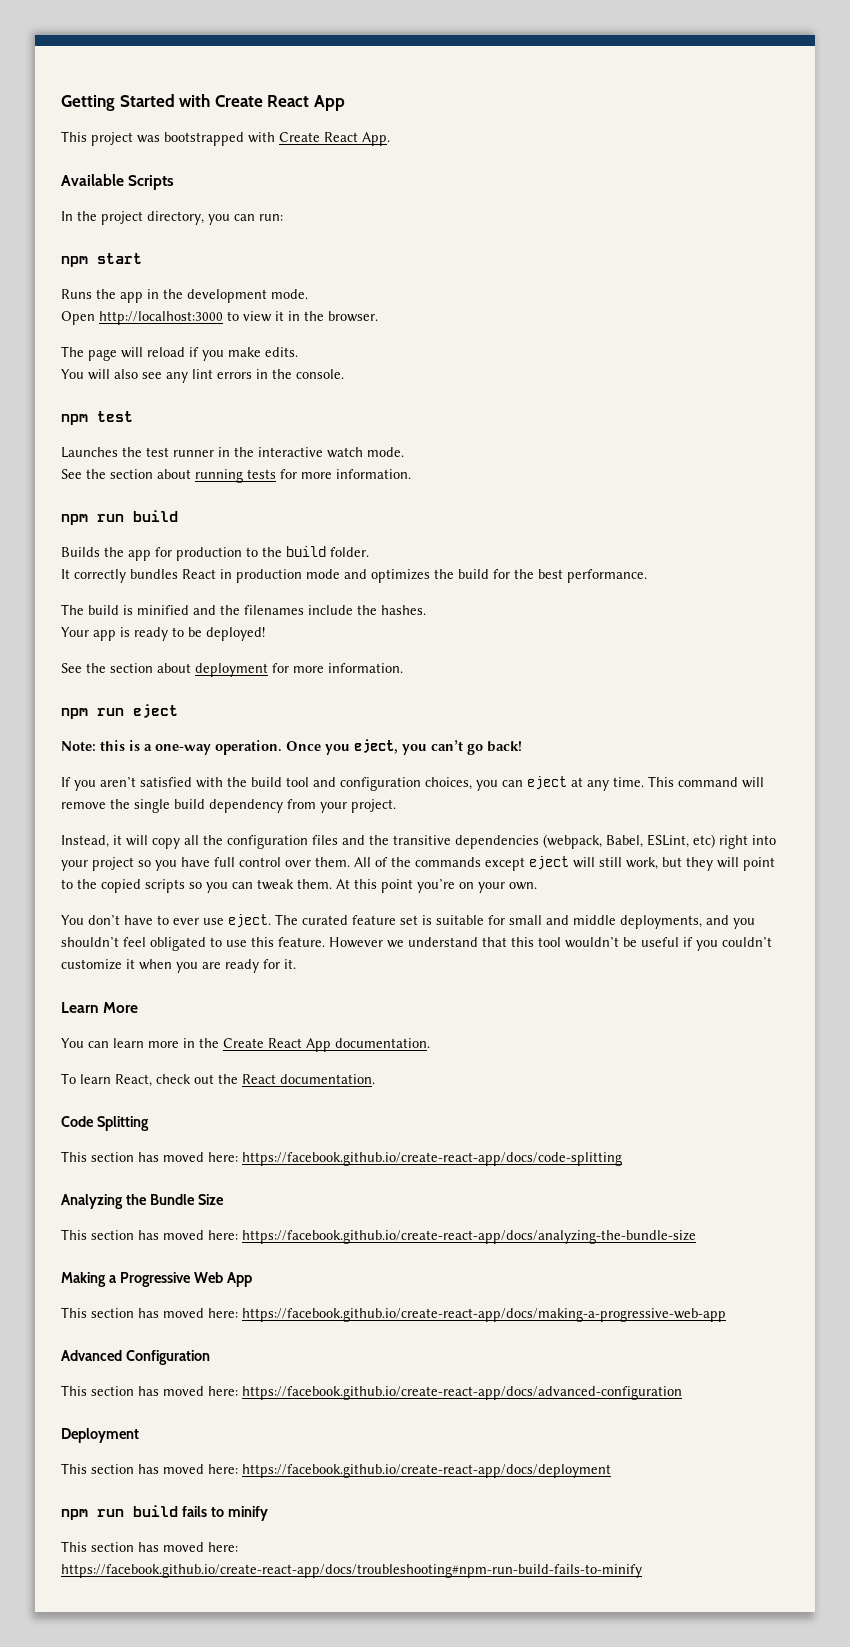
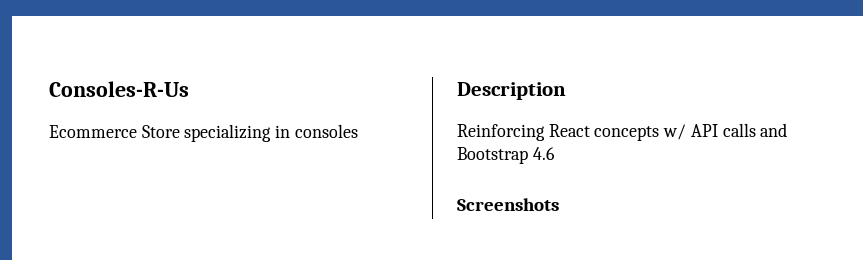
[61,94,345,111] [61,131,390,146] [61,174,175,190] [61,211,283,225] [61,253,142,267] [61,289,308,303] [61,311,378,325] [61,346,298,361] [61,369,344,383] [61,411,133,425] [61,447,404,458] [61,469,411,483] [61,510,178,525] [61,546,369,561] [61,569,647,583] [61,604,426,615] [61,627,265,641] [61,663,403,677] [61,704,178,719] [61,739,522,755] [61,776,764,791] [61,799,396,813] [61,834,776,849] [61,856,775,871] [61,879,537,893] [61,914,755,929] [61,937,772,951] [61,959,296,973] [61,1002,139,1013] [61,1038,430,1052] [61,1073,375,1087] [61,1116,149,1131] [61,1151,622,1166] [61,1194,224,1209] [61,1229,696,1244] [61,1272,252,1287] [61,1307,726,1322] [61,1350,210,1365] [61,1385,682,1400] [61,1428,139,1443] [61,1463,611,1478] [61,1505,268,1521] [61,1541,238,1552] [61,1564,642,1578] Getting Started with Create React App // This project was bootstrapped with Create React App. // Available Scripts // In the project directory, you can run: // npm start // Runs the app in the development mode. // Open http://localhost:3000 to view it in the browser. // The page will reload if you make edits. // You will also see any lint errors in the console. // npm test // Launches the test runner in the interactive watch mode. // See the section about running tests for more information. // npm run build // Builds the app for production to the build folder. // It correctly bundles React in production mode and optimizes the build for the best performance. // The build is minified and the filenames include the hashes. // Your app is ready to be deployed! // See the section about deployment for more information. // npm run eject // Note: this is a one-way operation. Once you eject, you can’t go back! // If you aren’t satisfied with the build tool and configuration choices, you can eject at any time. This command will remove the single build dependency from your project. // Instead, it will copy all the configuration files and the transitive dependencies (webpack, Babel, ESLint, etc) right into your project so you have full control over them. All of the commands except eject will still work, but they will point to the copied scripts so you can tweak them. At this point you’re on your own. // You don’t have to ever use eject. The curated feature set is suitable for small and middle deployments, and you shouldn’t feel obligated to use this feature. However we understand that this tool wouldn’t be useful if you couldn’t customize it when you are ready for it. // Learn More // You can learn more in the Create React App documentation. // To learn React, check out the React documentation. // Code Splitting // This section has moved here: https://facebook.github.io/create-react-app/docs/code-splitting // Analyzing the Bundle Size // This section has moved here: https://facebook.github.io/create-react-app/docs/analyzing-the-bundle-size // Making a Progressive Web App // This section has moved here: https://facebook.github.io/create-react-app/docs/making-a-progressive-web-app // Advanced Configuration // This section has moved here: https://facebook.github.io/create-react-app/docs/advanced-configuration // Deployment // This section has moved here: https://facebook.github.io/create-react-app/docs/deployment // npm run build fails to minify // This section has moved here: https://facebook.github.io/create-react-app/docs/troubleshooting#npm-run-build-fails-to-minify -> [49,81,189,97] [49,124,358,142] [457,82,566,100] [457,123,788,141] [457,147,555,164] [457,198,559,211] Consoles-R-Us // Ecommerce Store specializing in consoles // Description // Reinforcing React concepts w/ API calls and Bootstrap 4.6 // Screenshots

